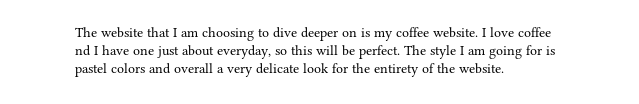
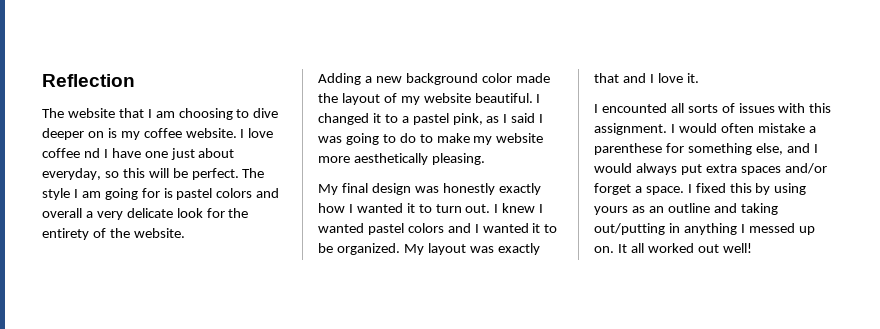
(75, 32) none -> [42,74,135,87] Reflection //
(504, 68) none -> [318,73,550,85] [318,93,541,105] [318,113,544,125] [318,133,544,145] [318,153,485,165] [318,183,541,195] [318,203,544,213] [318,223,558,235] [318,243,540,255] [594,73,699,83] [594,103,832,113] [594,123,816,135] [594,143,818,155] [594,163,827,175] [594,183,807,195] [594,203,778,215] [594,223,815,235] [594,243,752,253] // Adding a new background color made the layout of my website beautiful. I changed it to a pastel pink, as I said I was going to do to make my website more aesthetically pleasing. // My final design was honestly exactly how I wanted it to turn out. I knew I wanted pastel colors and I wanted it to be organized. My layout was exactly that and I love it. // I encounted all sorts of issues with this assignment. I would often mistake a parenthese for something else, and I would always put extra spaces and/or forget a space. I fixed this by using yours as an outline and taking out/putting in anything I messed up on. It all worked out well!

